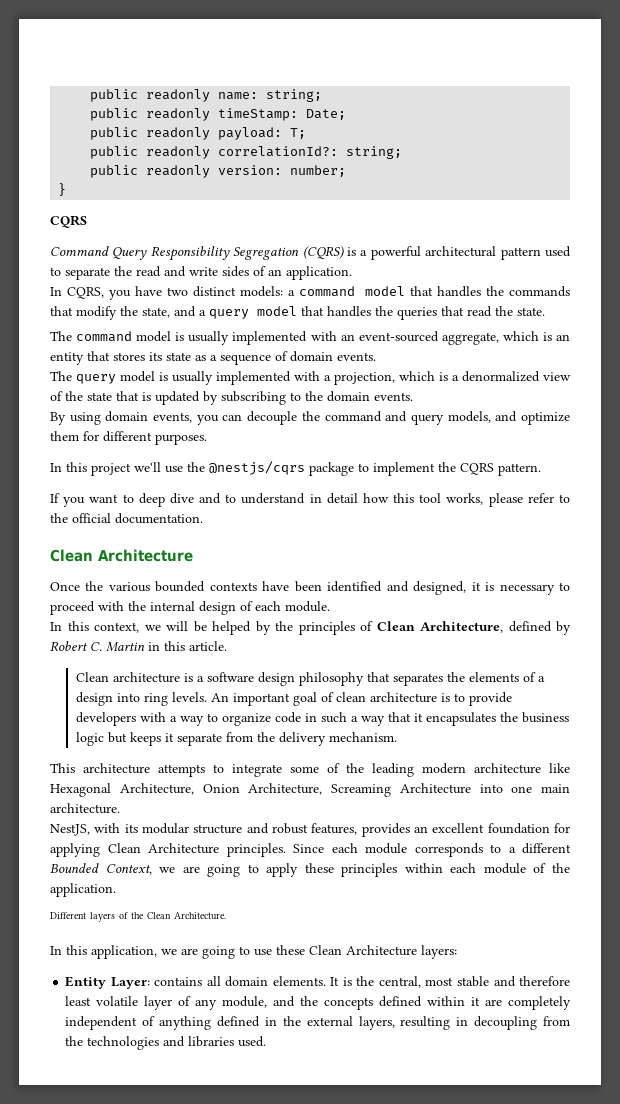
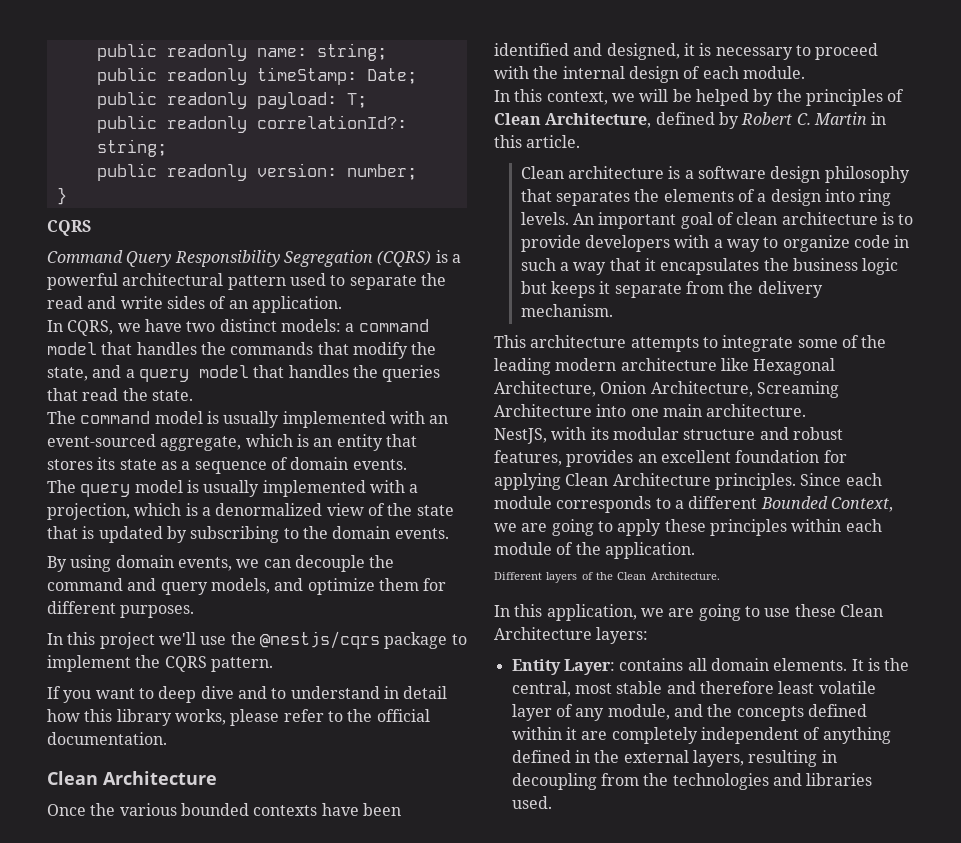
[109,290,131,300] you -> [117,323,141,332] we
[196,415,219,425] you -> [236,559,260,568] we
[419,493,442,503] tool -> [116,709,172,726] library

